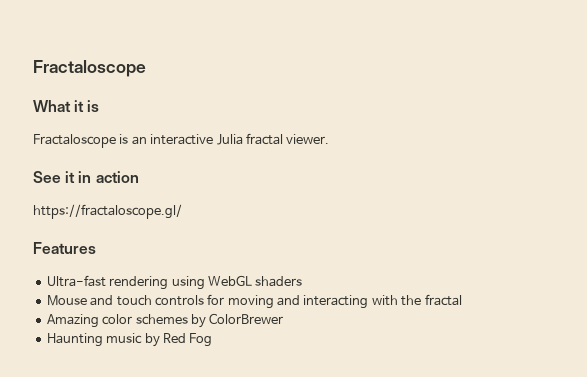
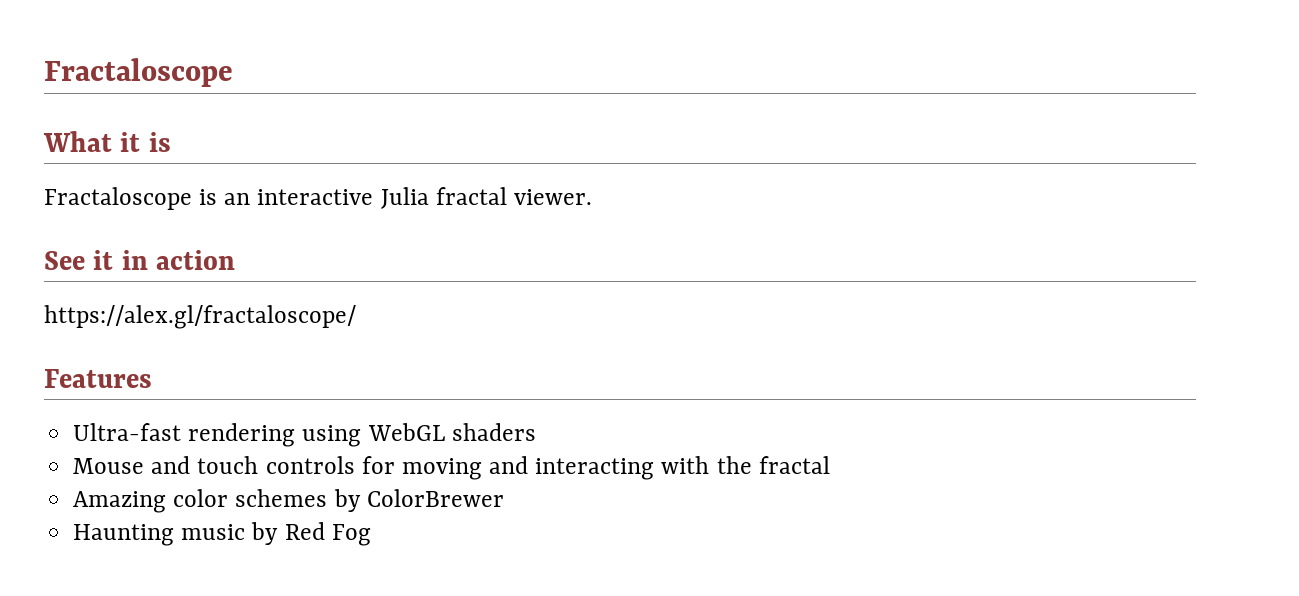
[33,204,182,219] https://fractaloscope.gl/ -> [44,305,356,329] https://alex.gl/fractaloscope/

